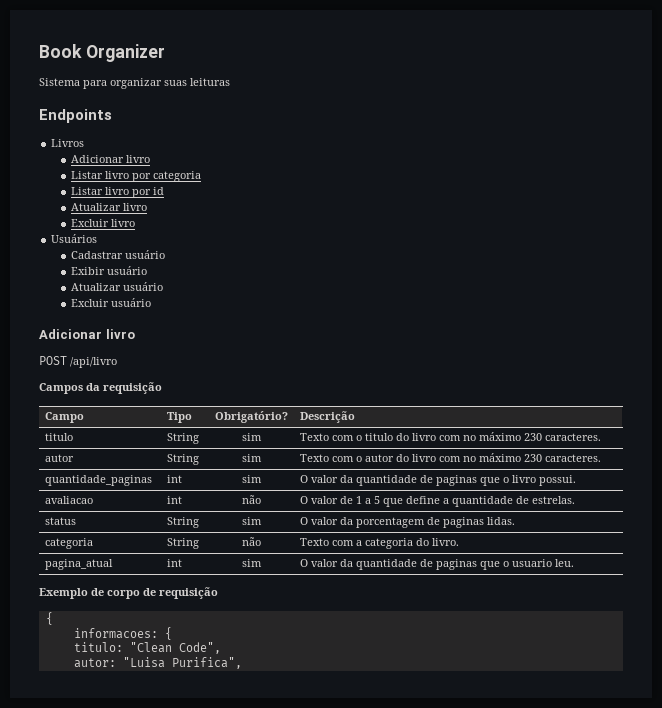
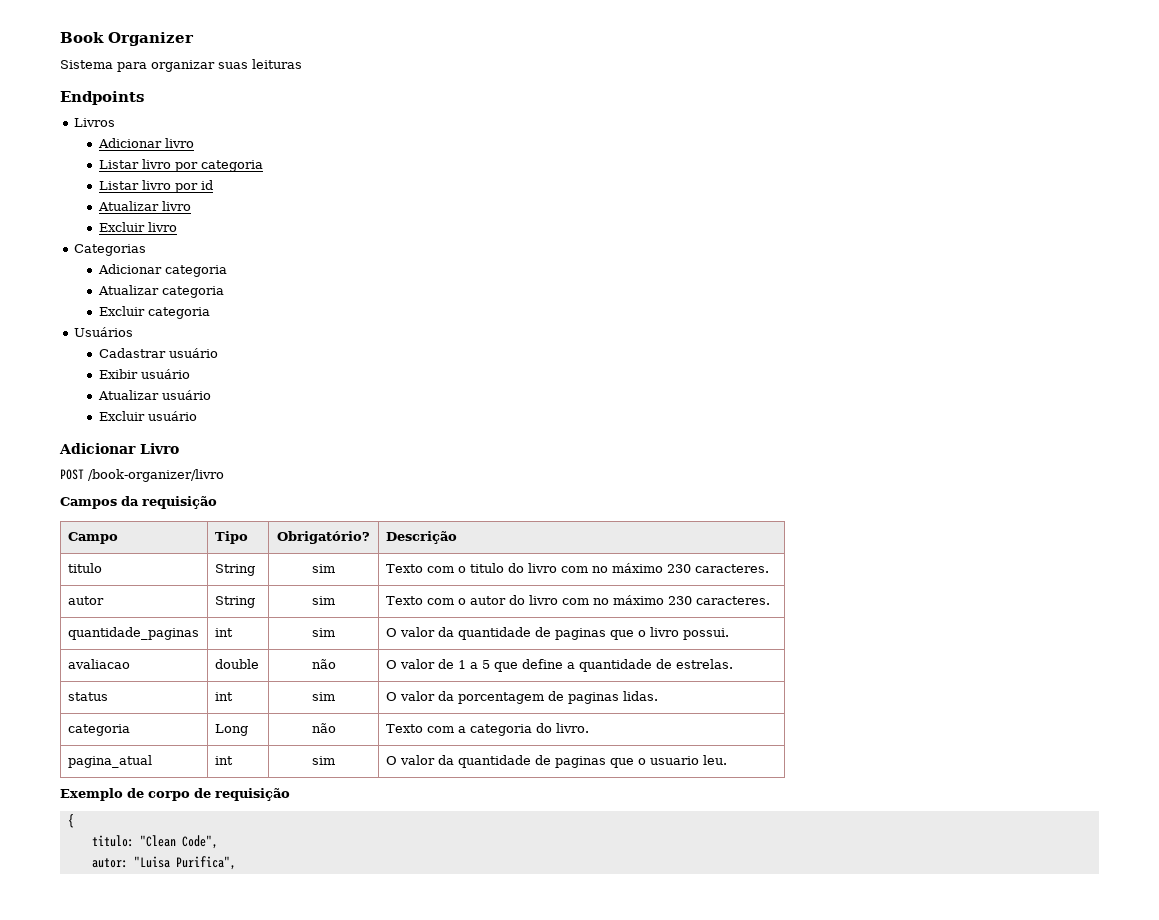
(135, 223) none -> [74,244,147,256] [97,264,227,277] [97,285,224,298] [98,306,210,319] // Categorias // Adicionar categoria // Atualizar categoria // Excluir categoria
[105,329,135,339] livro -> [140,443,179,454] Livro
[70,357,117,368] /api/livro -> [88,469,224,482] /book-organizer/livro
[167,496,183,504] int -> [214,659,259,669] double
[167,517,200,528] String -> [214,692,233,701] int
[167,538,200,549] String -> [214,724,248,736] Long
[73,627,172,640] // informacoes: { -> (74, 821) none

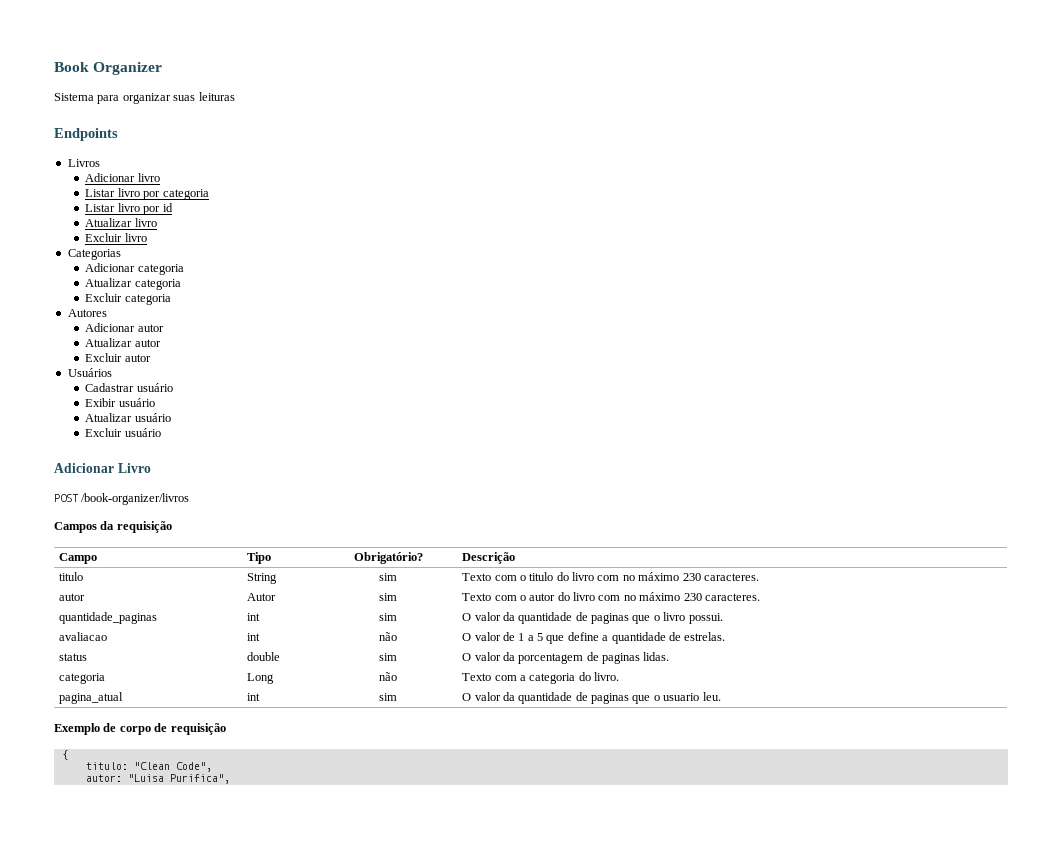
(210, 313) none -> [67,309,107,317] [85,323,164,332] [85,338,161,347] [85,353,151,362] // Autores // Adicionar autor // Atualizar autor // Excluir autor
[88,469,224,482] /book-organizer/livro -> [81,493,190,505] /book-organizer/livros
[214,596,255,608] String -> [247,593,277,601] Autor
[214,659,259,669] double -> [247,633,261,641] int
[214,692,233,701] int -> [247,652,281,661] double

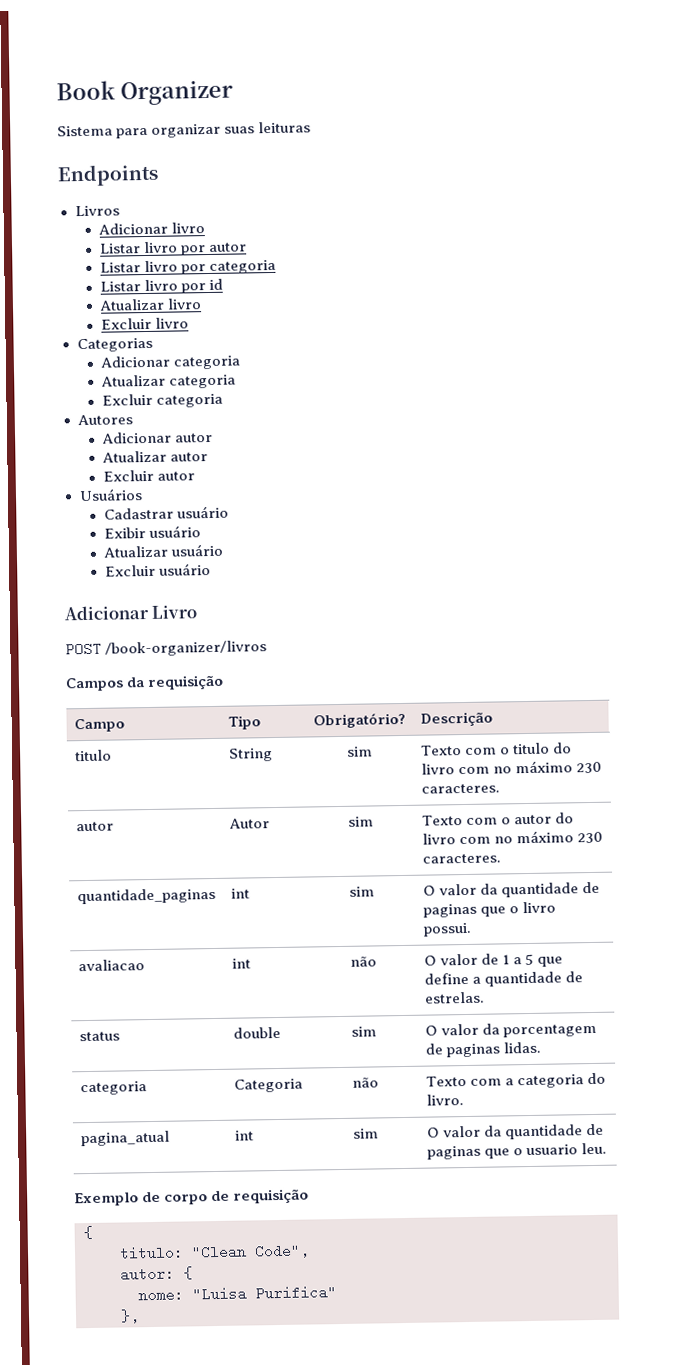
(160, 177) none -> [98,241,248,256] // Listar livro por autor
[247,673,275,684] Long -> [233,1078,303,1093] Categoria
[127,774,230,784] "Luisa Purifica", -> [183,1266,193,1280] [138,1285,337,1303] [120,1309,140,1324] { // nome: "Luisa Purifica" // },

